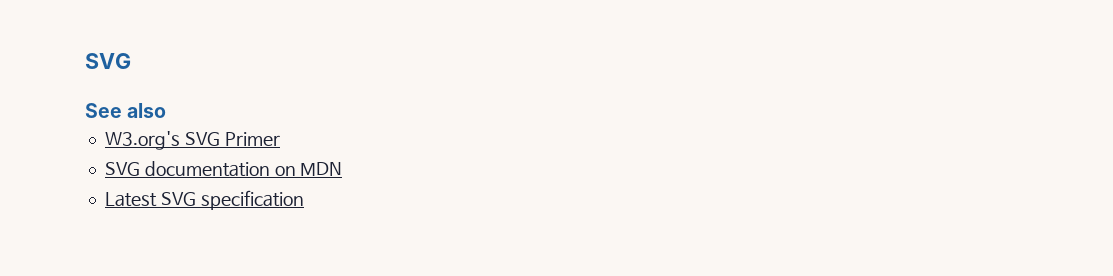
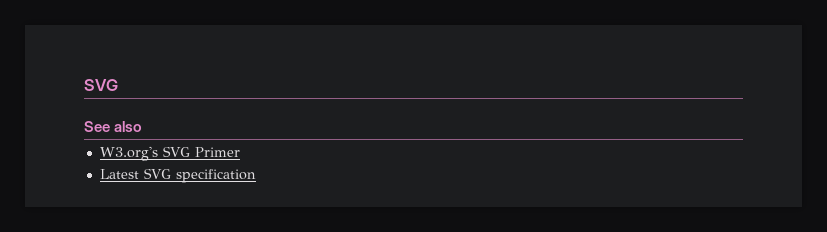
[104,161,343,177] // SVG documentation on MDN -> (240, 152) none

